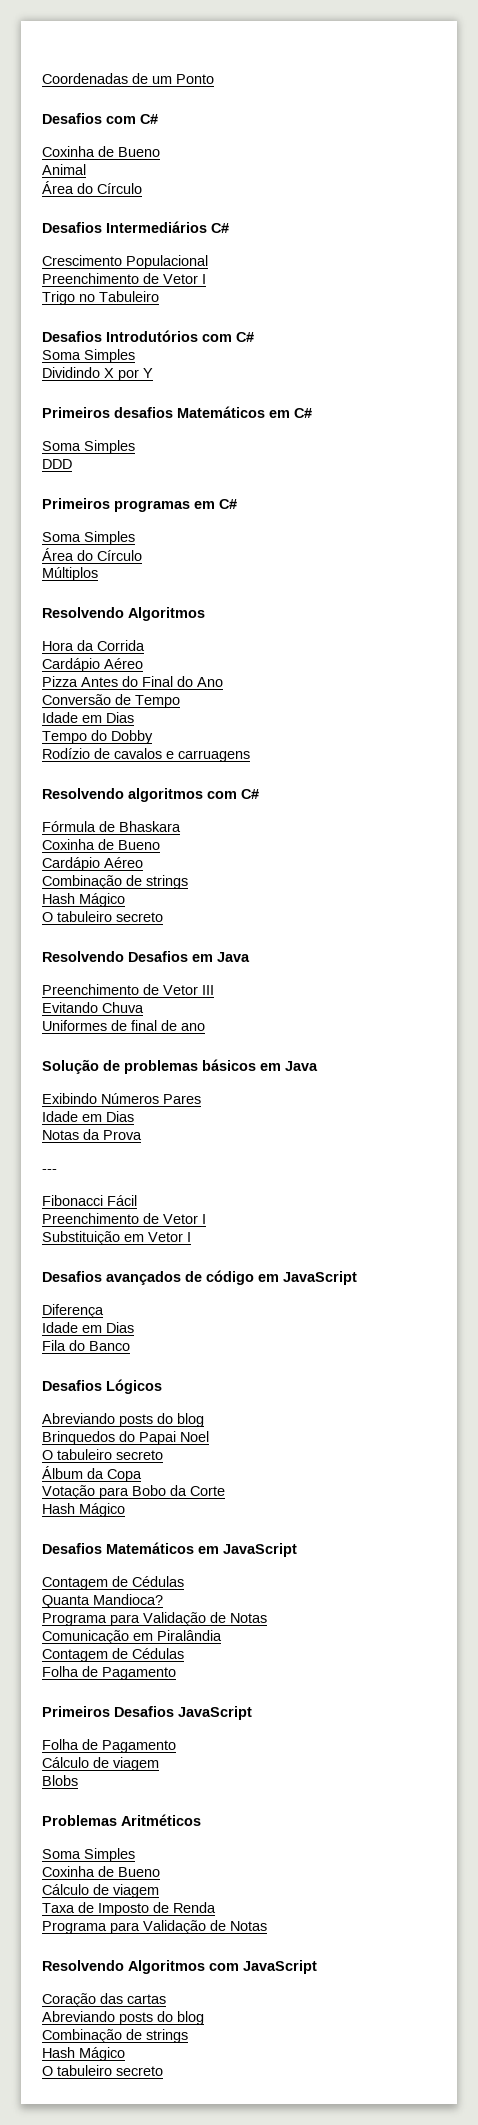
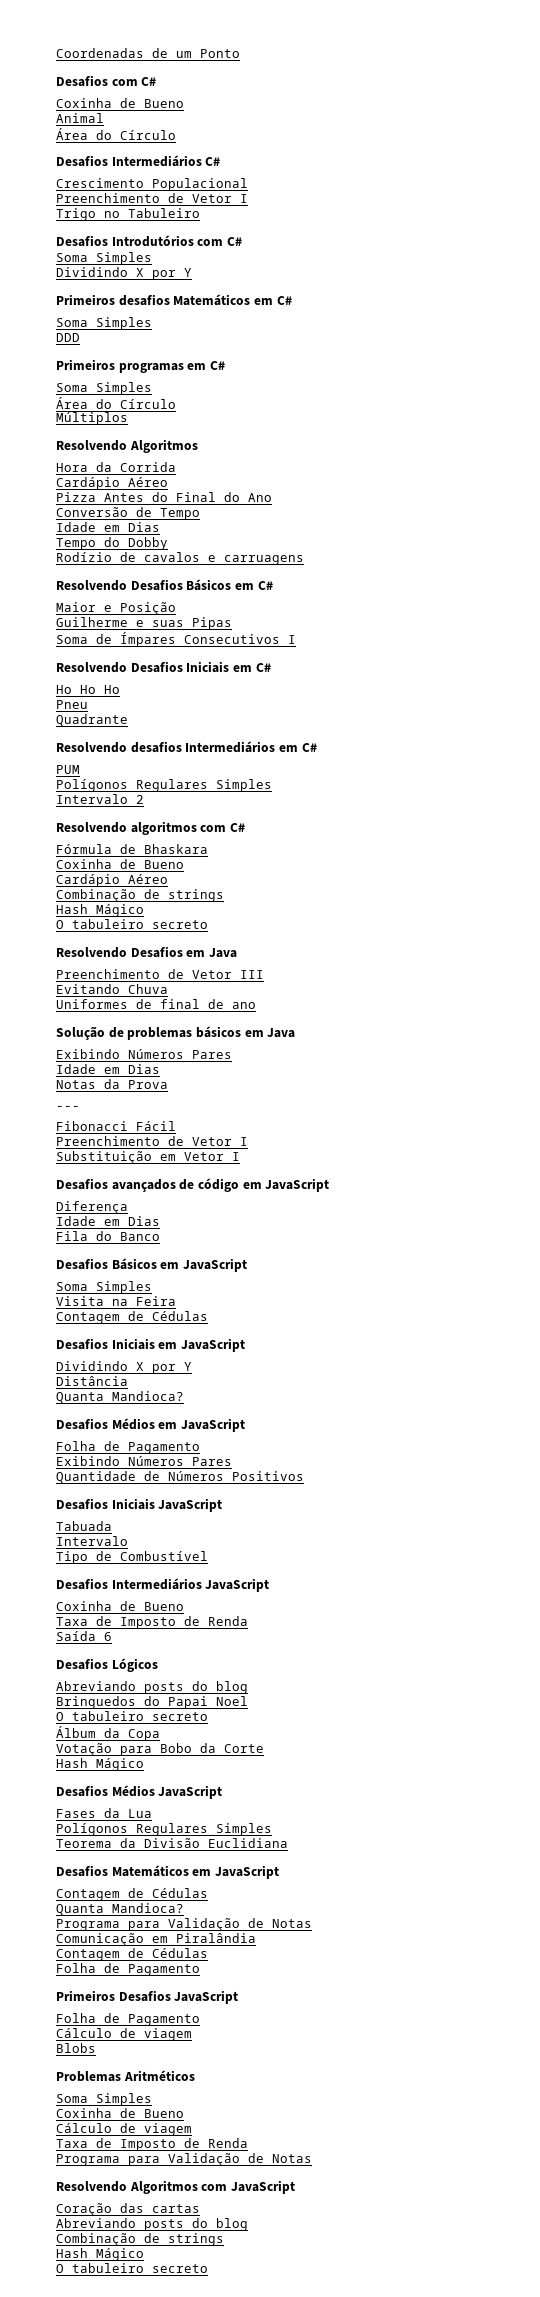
(250, 756) none -> [56,579,273,591] [56,602,176,615] [56,617,232,630] [56,632,296,647] [56,661,271,673] [56,685,120,694] [56,700,88,709] [56,714,128,726] [56,741,317,753] [56,765,80,774] [56,779,272,792] [56,794,144,804] // Resolvendo Desafios Básicos em C# // Maior e Posição // Guilherme e suas Pipas // Soma de Ímpares Consecutivos I // Resolvendo Desafios Iniciais em C# // Ho Ho Ho // Pneu // Quadrante // Resolvendo desafios Intermediários em C# // PUM // Polígonos Regulares Simples // Intervalo 2
(130, 1346) none -> [56,1258,247,1272] [56,1281,152,1294] [56,1296,176,1306] [56,1311,208,1324] [56,1338,245,1352] [56,1361,192,1374] [56,1376,128,1386] [56,1391,184,1403] [56,1418,245,1432] [56,1441,200,1454] [56,1456,232,1466] [56,1471,304,1483] [56,1498,223,1512] [56,1521,112,1531] [56,1536,128,1546] [56,1551,208,1564] [56,1578,270,1592] [56,1601,184,1611] [56,1616,248,1629] [56,1631,112,1641] // Desafios Básicos em JavaScript // Soma Simples // Visita na Feira // Contagem de Cédulas // Desafios Iniciais em JavaScript // Dividindo X por Y // Distância // Quanta Mandioca? // Desafios Médios em JavaScript // Folha de Pagamento // Exibindo Números Pares // Quantidade de Números Positivos // Desafios Iniciais JavaScript // Tabuada // Intervalo // Tipo de Combustível // Desafios Intermediários JavaScript // Coxinha de Bueno // Taxa de Imposto de Renda // Saída 6
(125, 1510) none -> [56,1785,223,1799] [56,1808,152,1818] [56,1823,272,1836] [56,1838,288,1848] // Desafios Médios JavaScript // Fases da Lua // Polígonos Regulares Simples // Teorema da Divisão Euclidiana

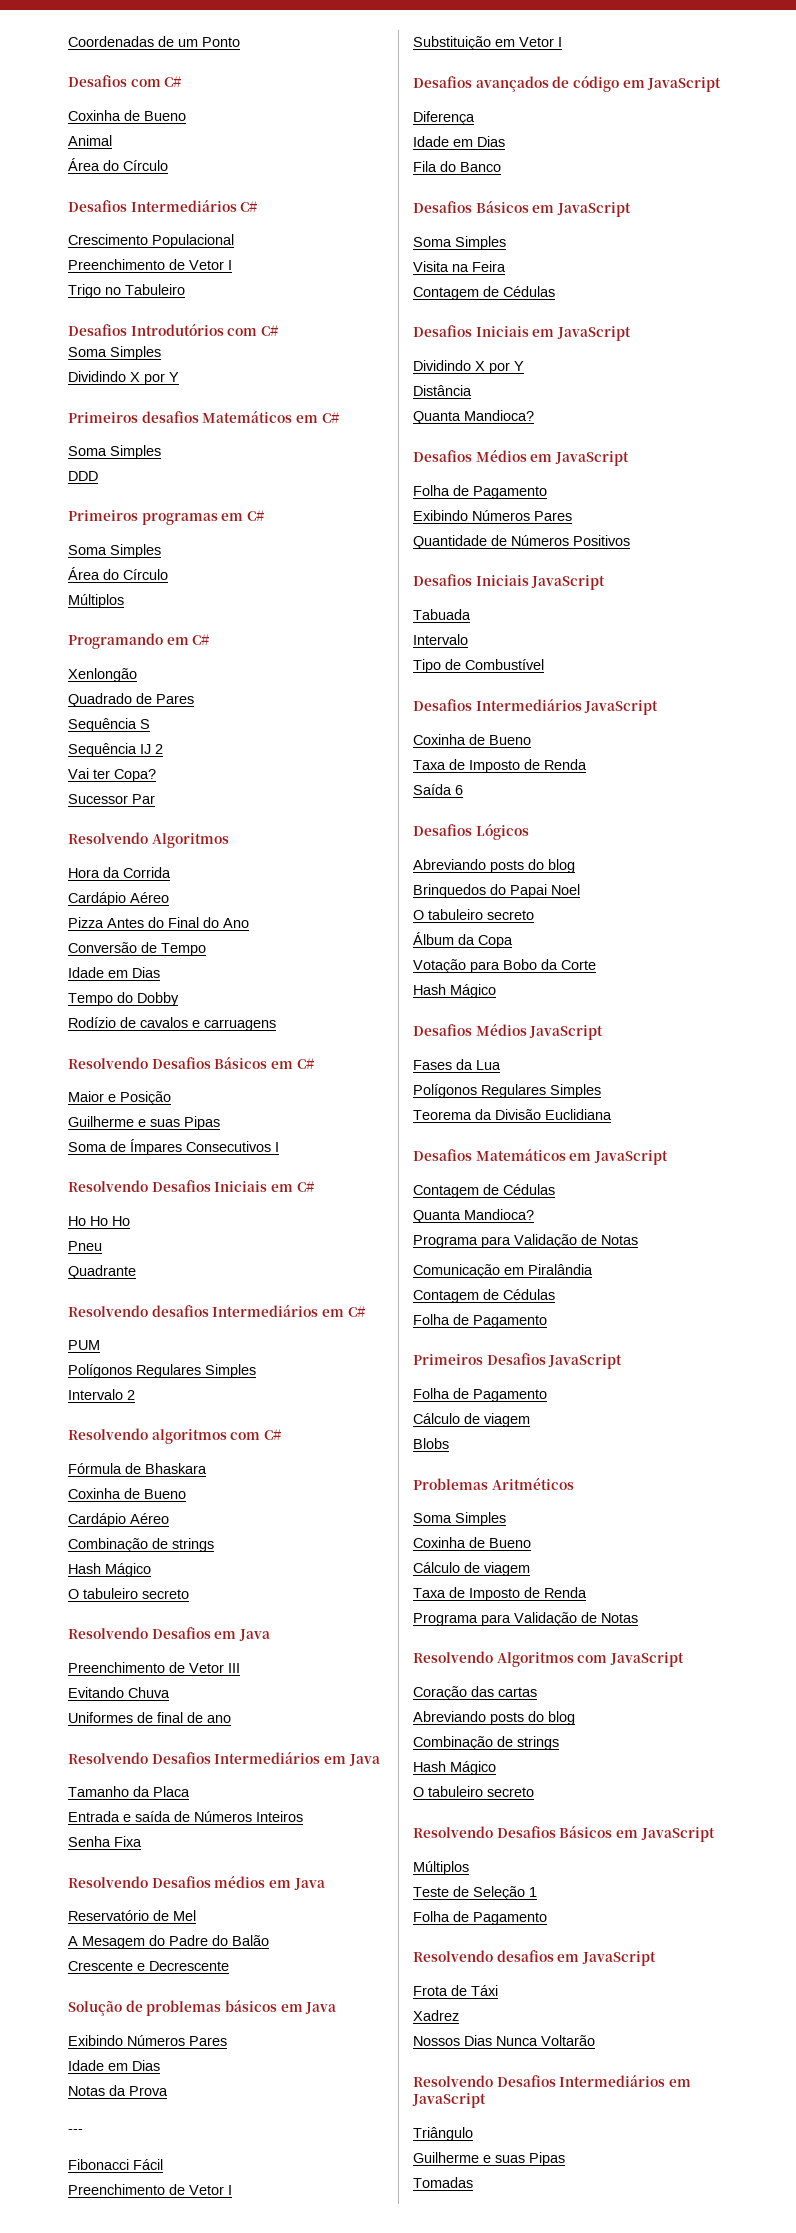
(128, 418) none -> [68,633,210,649] [68,668,137,682] [68,693,194,707] [68,718,150,732] [68,743,163,757] [68,768,156,782] [68,794,155,804] // Programando em C# // Xenlongão // Quadrado de Pares // Sequência S // Sequência IJ 2 // Vai ter Copa? // Sucessor Par
(256, 1005) none -> [68,1751,380,1766] [68,1786,190,1797] [68,1811,303,1822] [68,1836,142,1847] [68,1875,325,1890] [68,1910,196,1921] [68,1935,269,1949] [68,1961,229,1971] // Resolvendo Desafios Intermediários em Java // Tamanho da Placa // Entrada e saída de Números Inteiros // Senha Fixa // Resolvendo Desafios médios em Java // Reservatório de Mel // A Mesagem do Padre do Balão // Crescente e Decrescente
(208, 2268) none -> [413,1825,715,1842] [413,1861,469,1875] [413,1886,537,1900] [413,1911,547,1925] [413,1950,656,1966] [413,1985,498,1996] [413,2010,459,2021] [413,2035,595,2046] [413,2074,691,2087] [412,2093,486,2108] [413,2127,473,2141] [413,2152,565,2166] [413,2177,473,2188] // Resolvendo Desafios Básicos em JavaScript // Múltiplos // Teste de Seleção 1 // Folha de Pagamento // Resolvendo desafios em JavaScript // Frota de Táxi // Xadrez // Nossos Dias Nunca Voltarão // Resolvendo Desafios Intermediários em JavaScript // Triângulo // Guilherme e suas Pipas // Tomadas

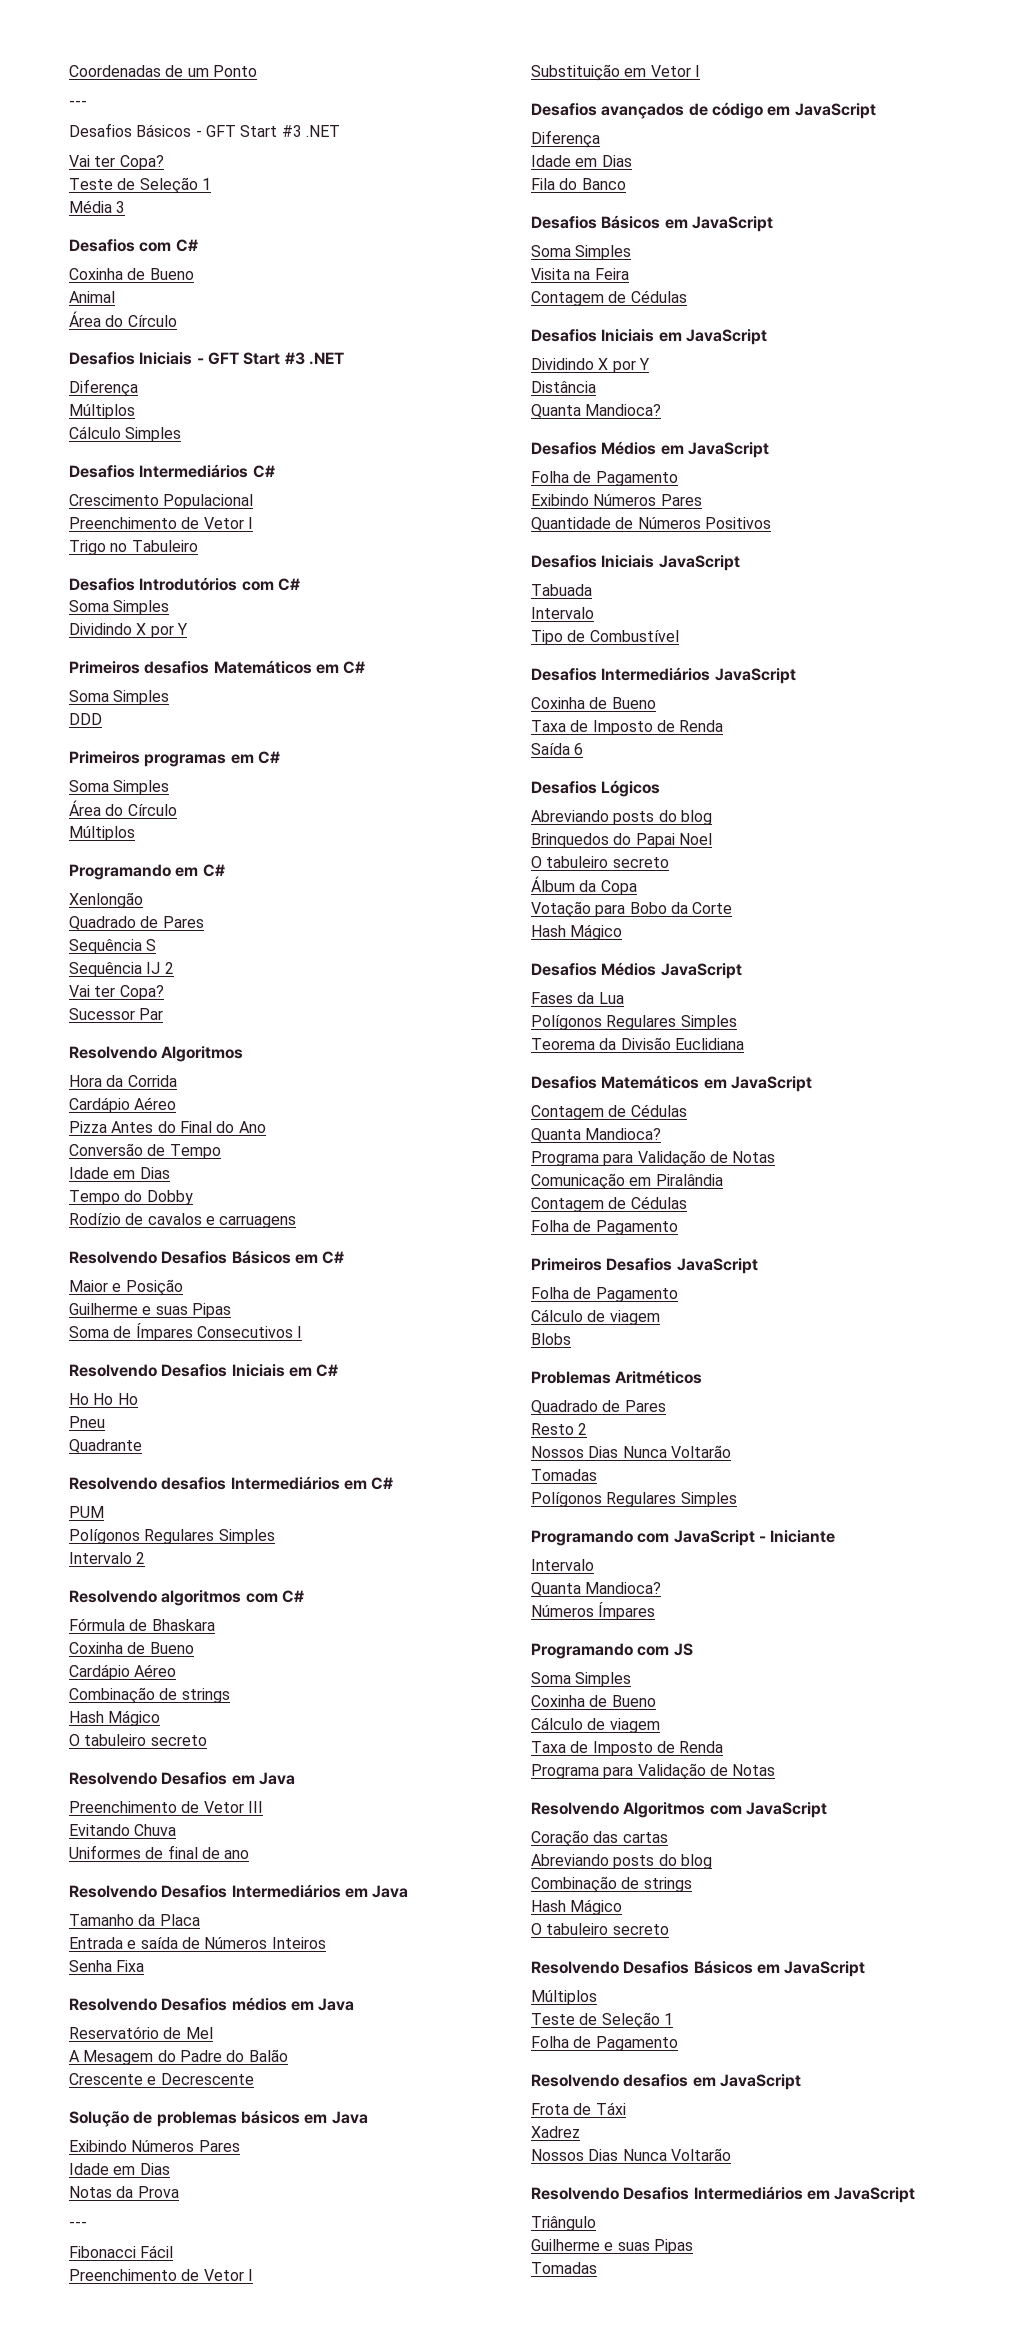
(240, 42) none -> [69,100,87,107] [69,123,340,137] [69,155,164,170] [69,177,211,194] [69,200,126,213] // --- // Desafios Básicos - GFT Start #3 .NET // Vai ter Copa? // Teste de Seleção 1 // Média 3
(168, 165) none -> [69,352,344,365] [69,379,138,397] [69,404,135,419] [69,426,182,442] // Desafios Iniciais - GFT Start #3 .NET // Diferença // Múltiplos // Cálculo Simples
(574, 1483) none -> [531,1400,666,1414] [531,1423,588,1435] [531,1445,731,1458] [531,1469,597,1481] [531,1492,737,1507] [531,1530,836,1546] [531,1559,594,1571] [531,1582,662,1596] [531,1602,656,1620] [531,1643,693,1659] // Quadrado de Pares // Resto 2 // Nossos Dias Nunca Voltarão // Tomadas // Polígonos Regulares Simples // Programando com JavaScript - Iniciante // Intervalo // Quanta Mandioca? // Números Ímpares // Programando com JS

